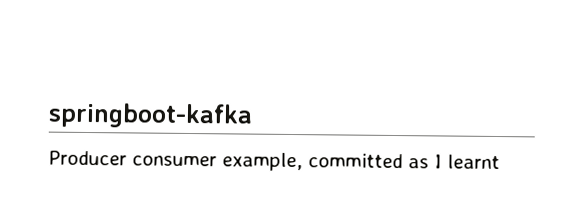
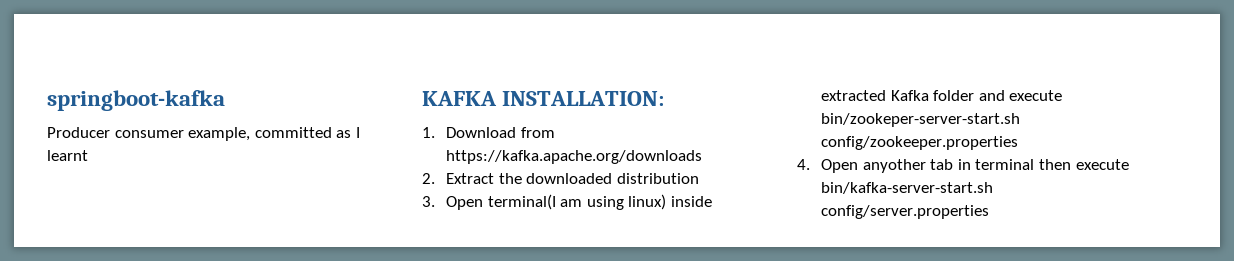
(500, 162) none -> [422,91,665,106] [422,127,555,138] [446,150,703,164] [422,173,699,184] [422,194,713,210] [821,90,1063,101] [821,113,1021,127] [821,136,1019,150] [797,159,1129,173] [821,182,994,194] [821,205,990,219] // KAFKA INSTALLATION: // 1. Download from https://kafka.apache.org/downloads // 2. Extract the downloaded distribution // 3. Open terminal(I am using linux) inside extracted Kafka folder and execute bin/zookeper-server-start.sh config/zookeeper.properties // 4. Open anyother tab in terminal then execute bin/kafka-server-start.sh config/server.properties

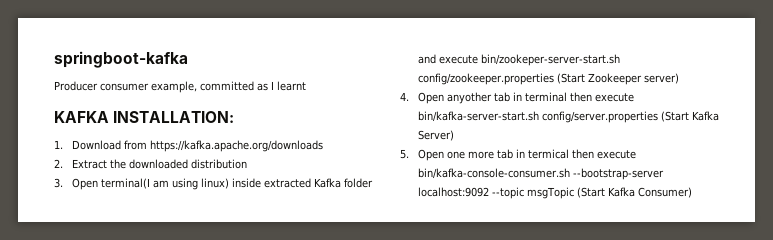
(1019, 143) none -> [556,73,679,85] (Start Zookeeper server)
(990, 212) none -> [660,111,719,122] [417,130,454,141] [400,149,636,161] [417,168,664,180] [417,187,692,199] (Start Kafka Server) // 5. Open one more tab in termical then execute bin/kafka-console-consumer.sh --bootstrap-server localhost:9092 --topic msgTopic (Start Kafka Consumer)

